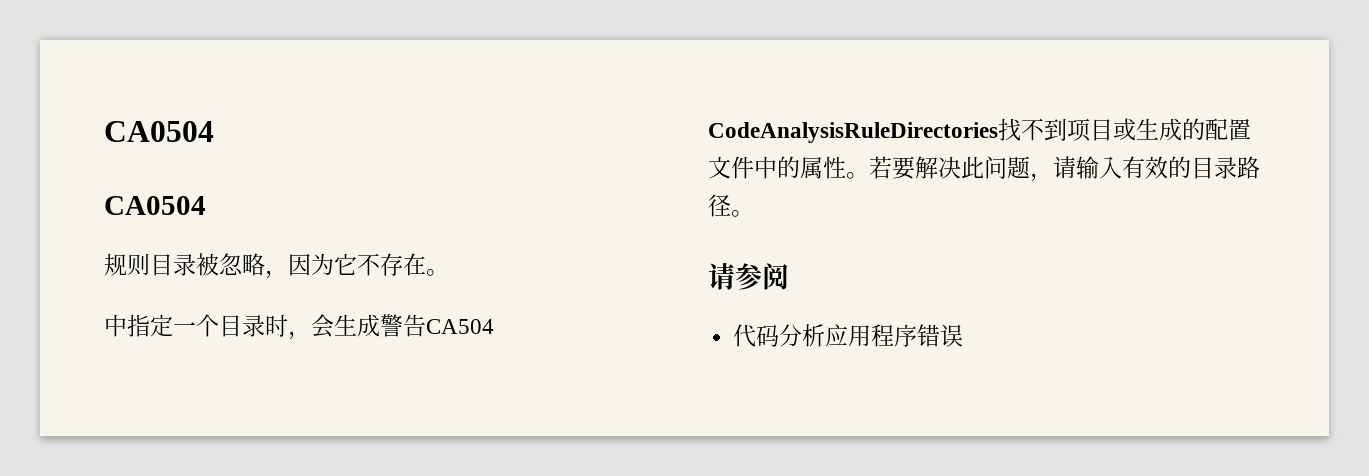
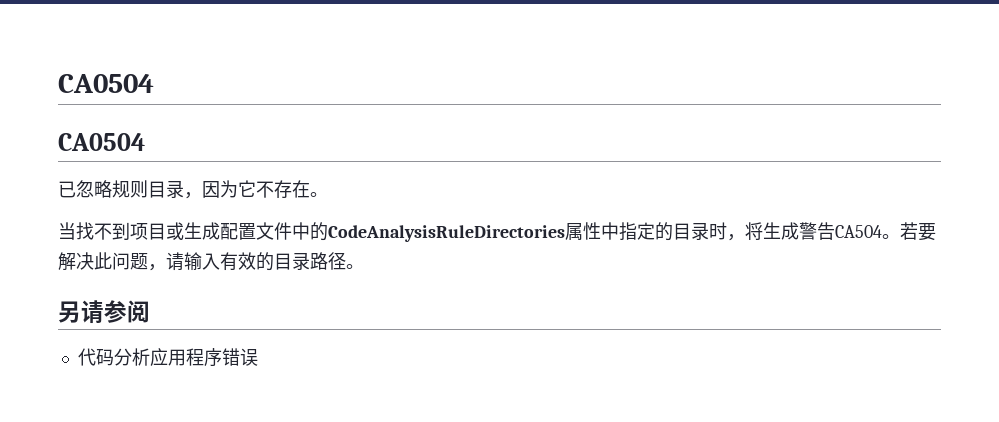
(206, 205) none -> [58,180,112,198] 已忽略
[196,253,265,276] 被忽略 -> (184, 189) none
[104,314,494,340] [708,122,998,143] 中指定一个目录时，会生成警告CA504 CodeAnalysisRuleDirectories -> [58,222,76,240] 当
[1182,118,1205,141] 的 -> (220, 231) none
[800,156,846,179] 属性 -> [328,222,882,242] CodeAnalysisRuleDirectories属性中指定的目录时，将生成警告CA504
(754, 213) none -> [58,301,81,323] 另

